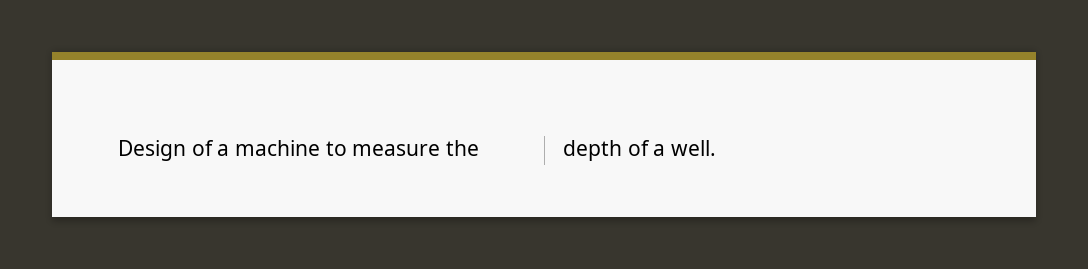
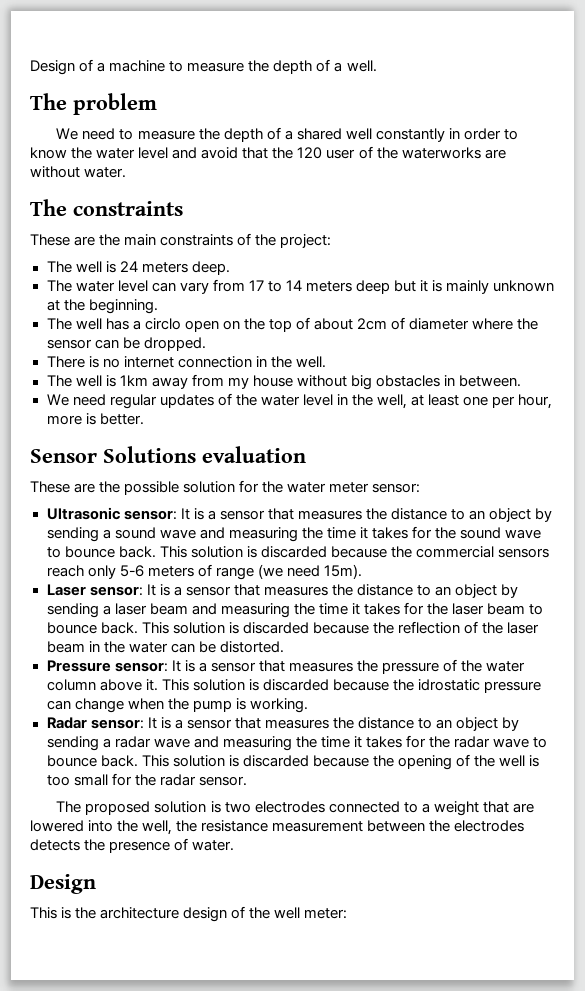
(717, 148) none -> [30,93,157,115] [56,127,519,142] [30,146,506,159] [30,166,127,178] [30,199,183,216] [30,233,332,248] [46,261,230,275] [46,279,555,294] [46,299,158,314] [46,317,539,332] [46,337,206,351] [46,356,326,368] [46,374,522,390] [46,393,553,409] [46,413,144,425] [30,446,306,463] [30,480,421,495] [46,507,553,522] [46,526,542,542] [46,546,550,558] [46,564,362,580] [46,584,519,598] [46,602,544,618] [46,621,540,634] [46,641,284,653] [46,659,526,674] [46,679,542,693] [46,698,308,713] [46,717,520,731] [46,735,548,751] [46,754,540,770] [46,773,247,786] [56,801,534,816] [30,820,525,835] [30,838,235,853] [30,874,96,894] [30,906,348,922] // The problem // We need to measure the depth of a shared well constantly in order to know the water level and avoid that the 120 user of the waterworks are without water. // The constraints // These are the main constraints of the project: // The well is 24 meters deep. // The water level can vary from 17 to 14 meters deep but it is mainly unknown at the beginning. // The well has a circlo open on the top of about 2cm of diameter where the sensor can be dropped. // There is no internet connection in the well. // The well is 1km away from my house without big obstacles in between. // We need regular updates of the water level in the well, at least one per hour, more is better. // Sensor Solutions evaluation // These are the possible solution for the water meter sensor: // Ultrasonic sensor: It is a sensor that measures the distance to an object by sending a sound wave and measuring the time it takes for the sound wave to bounce back. This solution is discarded because the commercial sensors reach only 5-6 meters of range (we need 15m). // Laser sensor: It is a sensor that measures the distance to an object by sending a laser beam and measuring the time it takes for the laser beam to bounce back. This solution is discarded because the reflection of the laser beam in the water can be distorted. // Pressure sensor: It is a sensor that measures the pressure of the water column above it. This solution is discarded because the idrostatic pressure can change when the pump is working. // Radar sensor: It is a sensor that measures the distance to an object by sending a radar wave and measuring the time it takes for the radar wave to bounce back. This solution is discarded because the opening of the well is too small for the radar sensor. // The proposed solution is two electrodes connected to a weight that are lowered into the well, the resistance measurement between the electrodes detects the presence of water. // Design // This is the architecture design of the well meter:

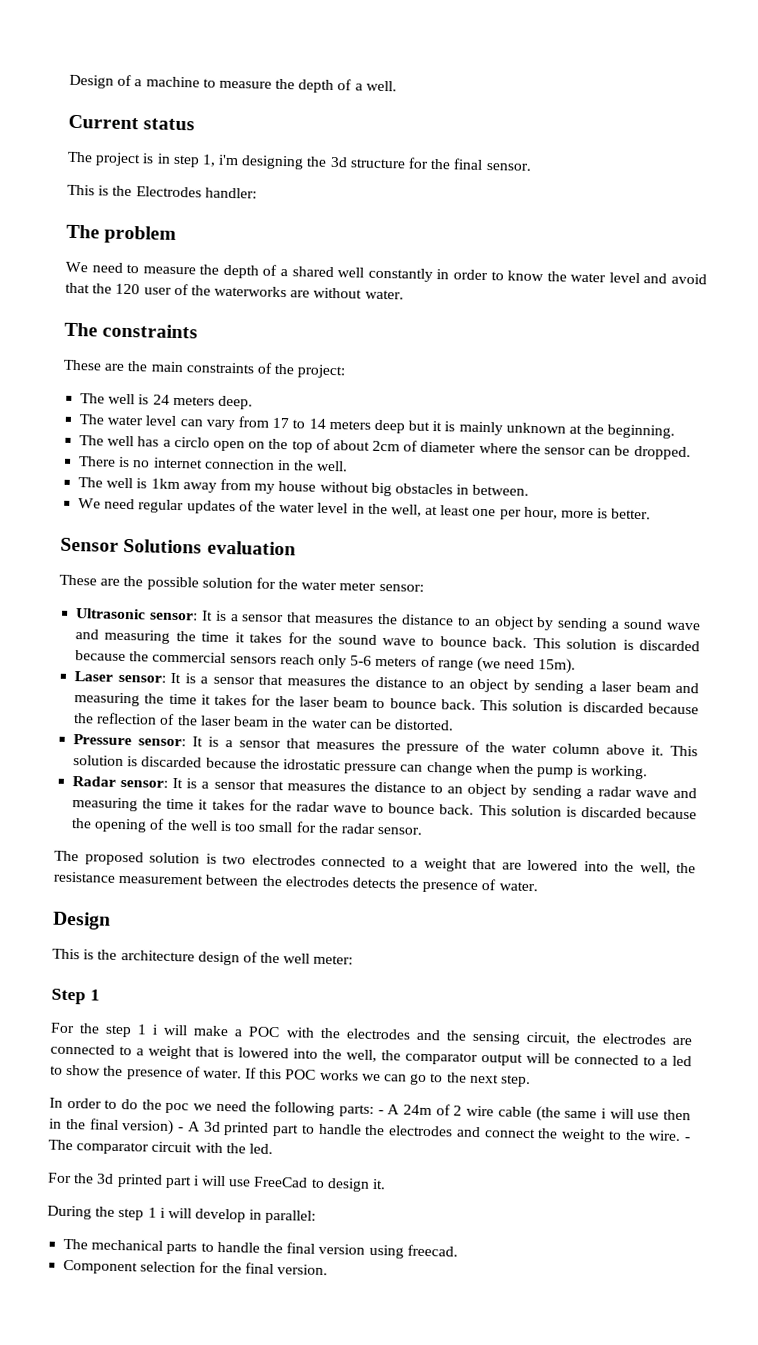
(377, 66) none -> [68,114,196,131] [67,151,531,171] [67,184,257,199] // Current status // The project is in step 1, i'm designing the 3d structure for the final sensor. // This is the Electrodes handler:
(348, 913) none -> [51,988,100,1005] [50,1022,692,1046] [50,1043,692,1067] [50,1064,531,1088] [49,1097,691,1122] [49,1118,690,1143] [48,1139,273,1155] [47,1172,387,1192] [47,1205,317,1224] [63,1238,458,1259] [63,1259,328,1276] // Step 1 // For the step 1 i will make a POC with the electrodes and the sensing circuit, the electrodes are connected to a weight that is lowered into the well, the comparator output will be connected to a led to show the presence of water. If this POC works we can go to the next step. // In order to do the poc we need the following parts: - A 24m of 2 wire cable (the same i will use then in the final version) - A 3d printed part to handle the electrodes and connect the weight to the wire. - The comparator circuit with the led. // For the 3d printed part i will use FreeCad to design it. // During the step 1 i will develop in parallel: // The mechanical parts to handle the final version using freecad. // Component selection for the final version.

